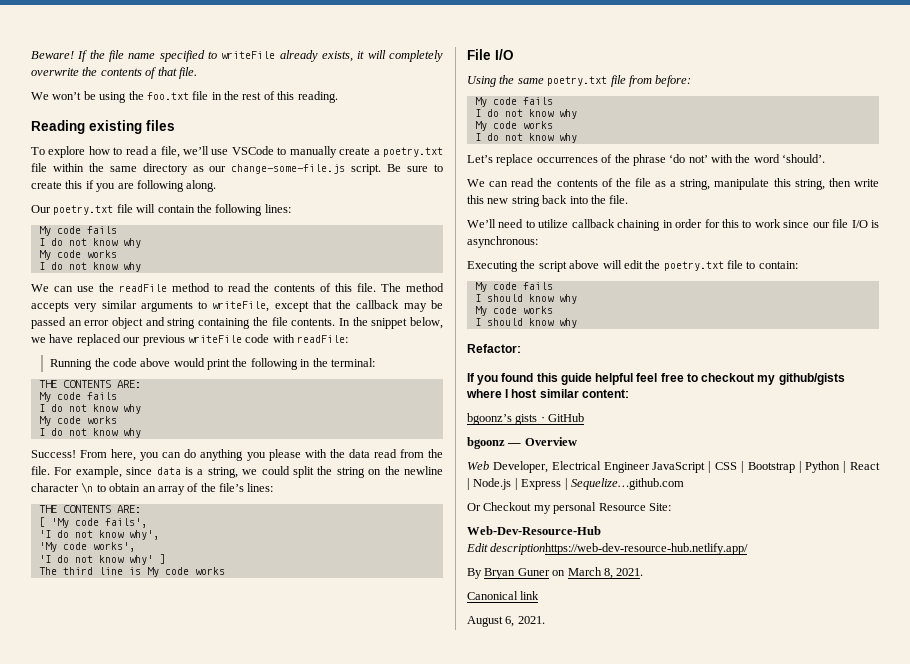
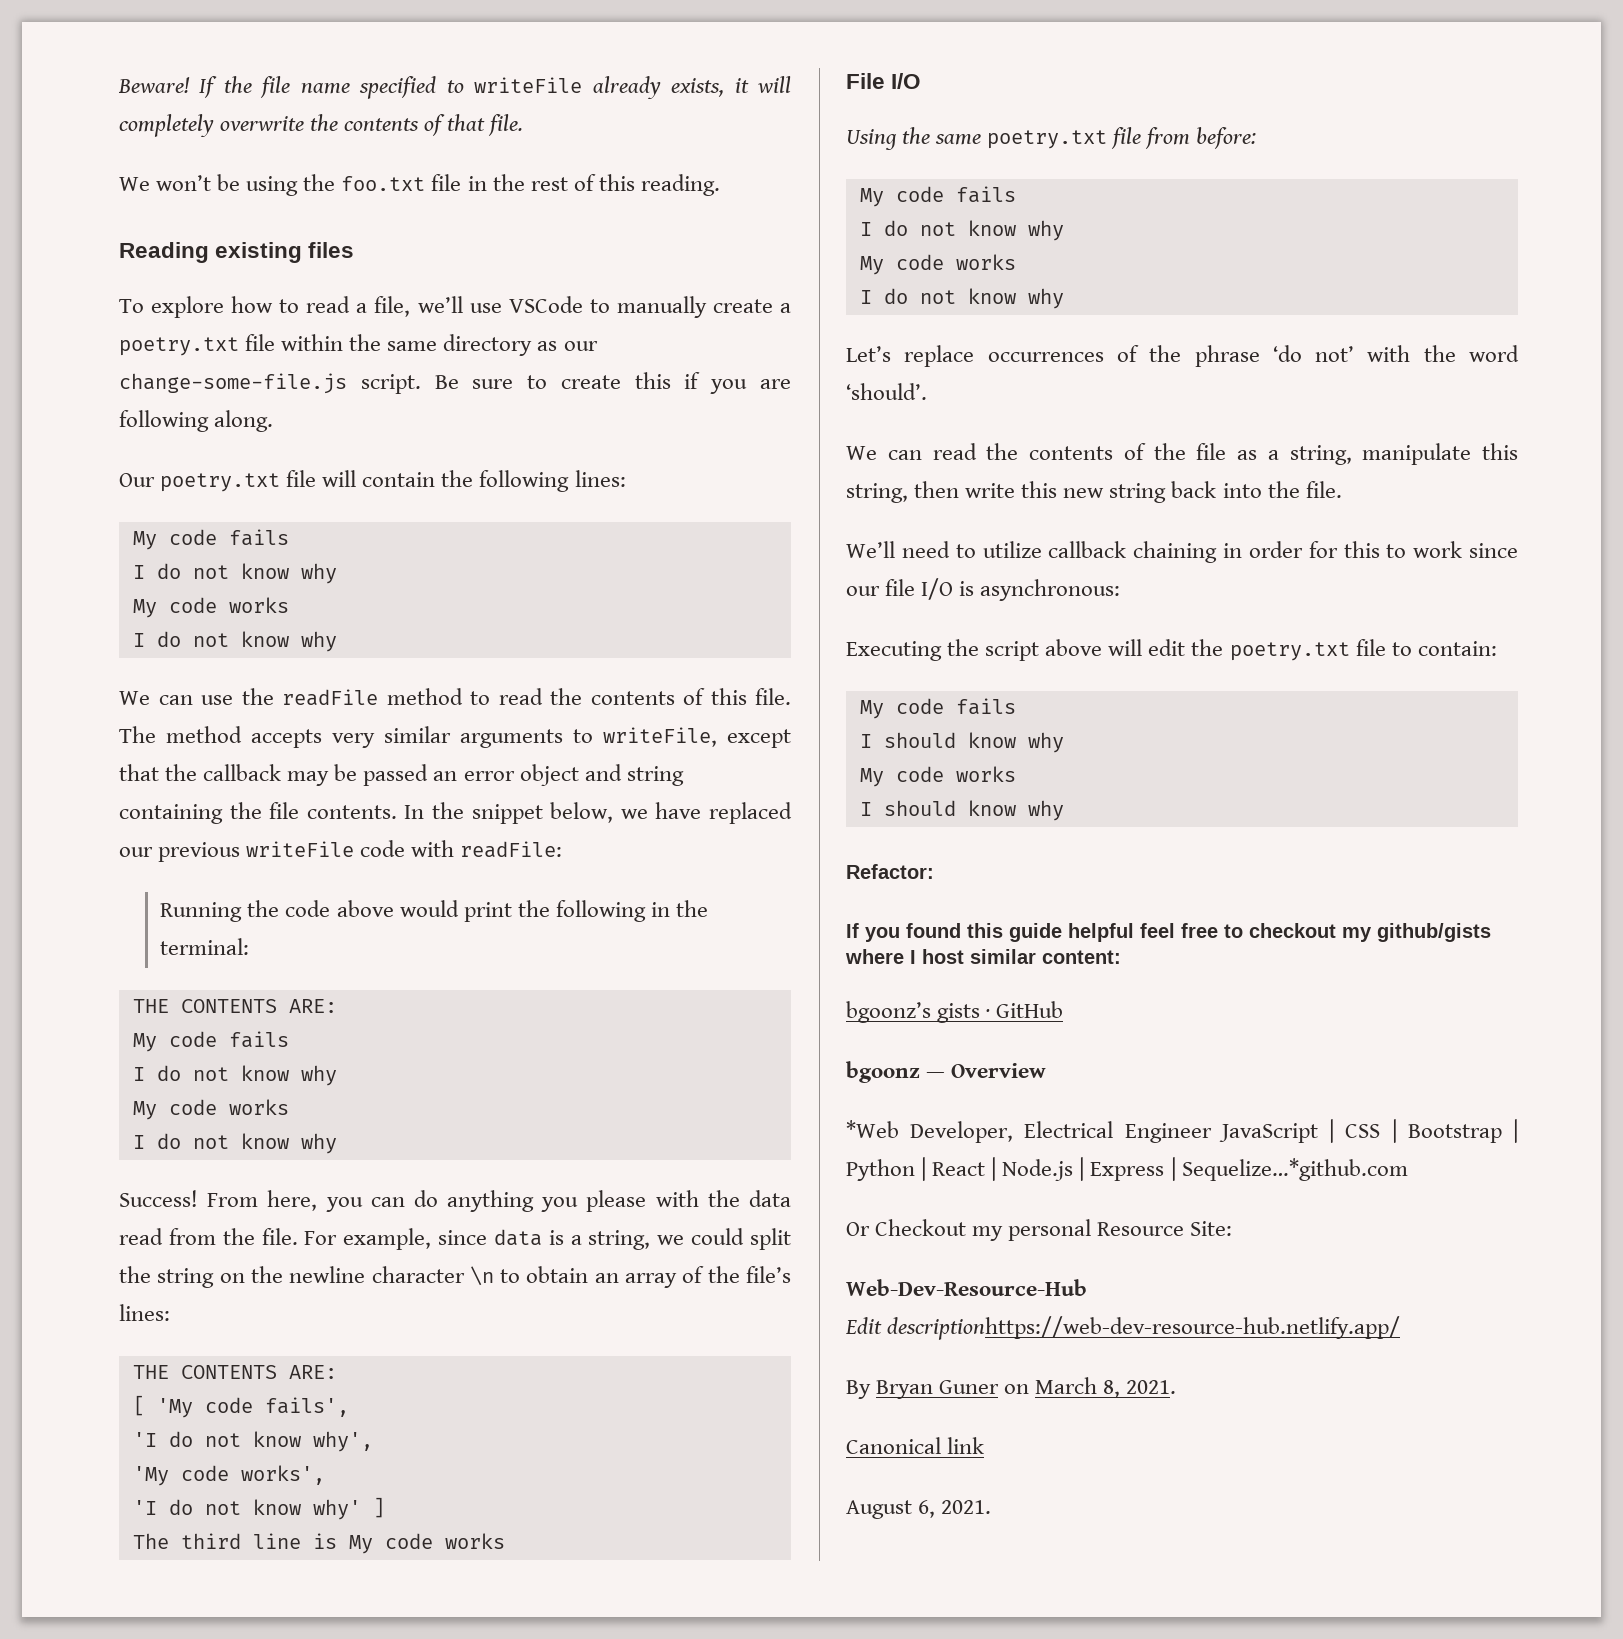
[467,461,489,470] Web -> [846,1120,899,1138] *Web
[570,478,684,490] Sequelize…github.com -> [1181,1158,1408,1181] Sequelize…*github.com

